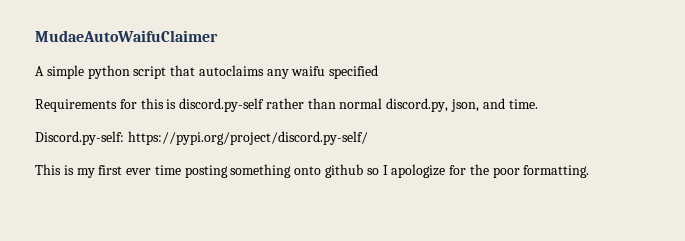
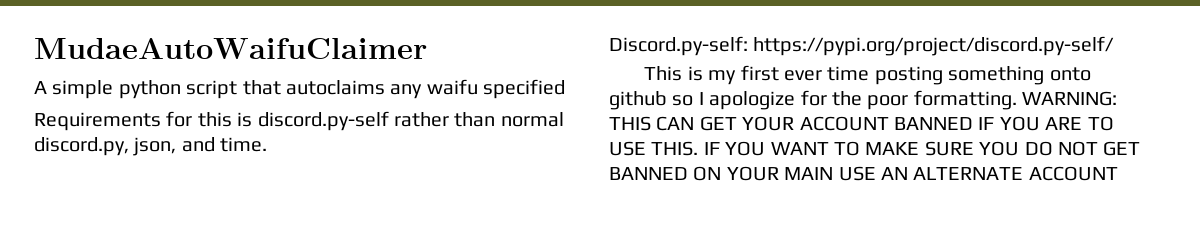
(590, 171) none -> [1022,91,1118,106] [609,116,1114,131] [609,141,1141,156] [609,166,1118,181] WARNING: THIS CAN GET YOUR ACCOUNT BANNED IF YOU ARE TO USE THIS. IF YOU WANT TO MAKE SURE YOU DO NOT GET BANNED ON YOUR MAIN USE AN ALTERNATE ACCOUNT

